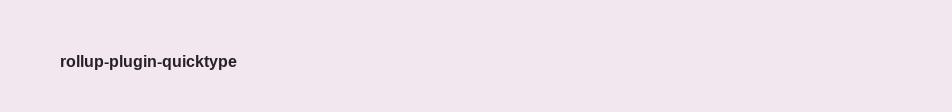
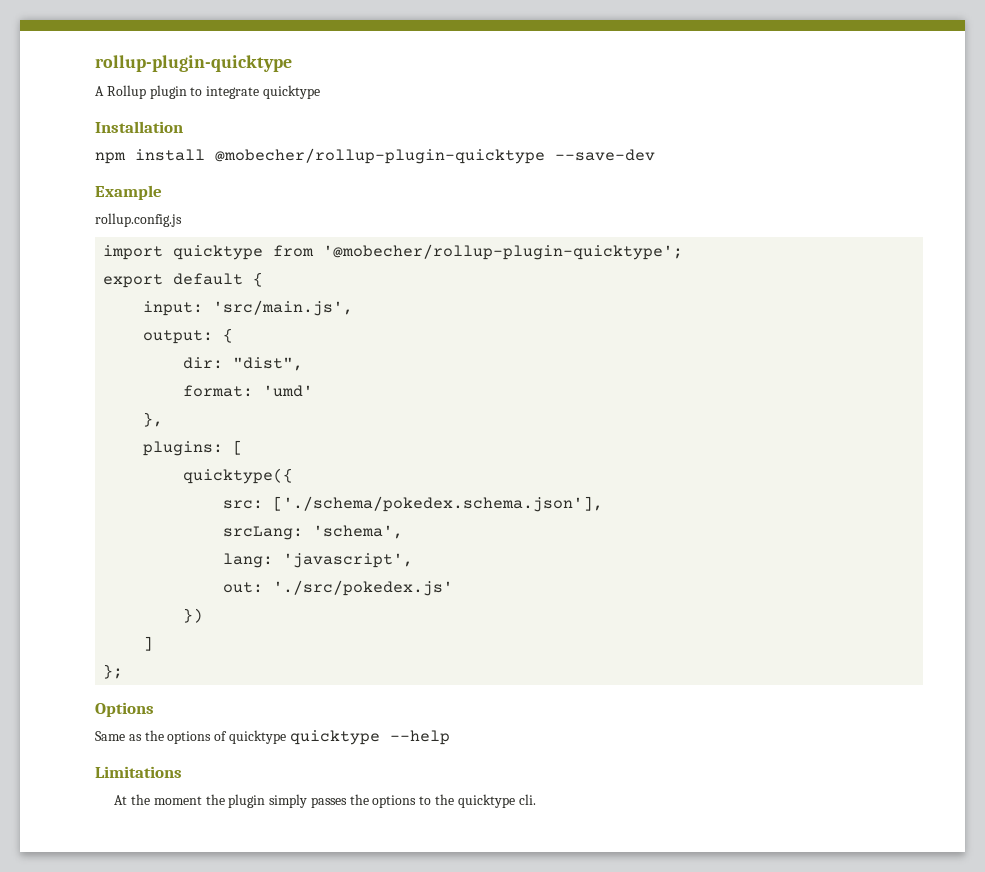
(237, 62) none -> [95,85,320,99] [95,121,183,133] [95,148,655,164] [95,185,162,200] [95,213,182,227] [103,244,684,260] [103,272,264,288] [143,300,354,316] [143,328,234,344] [183,357,304,371] [183,385,314,397] [143,412,164,427] [143,440,244,456] [183,468,294,484] [223,496,604,512] [223,525,404,540] [223,553,414,568] [223,580,454,596] [183,608,204,623] [143,636,154,651] [103,664,124,679] [95,702,154,717] [95,730,450,745] [95,766,182,778] [114,794,536,808] // A Rollup plugin to integrate quicktype // Installation // npm install @mobecher/rollup-plugin-quicktype --save-dev // Example // rollup.config.js // import quicktype from '@mobecher/rollup-plugin-quicktype'; // export default { // input: 'src/main.js', // output: { // dir: "dist", // format: 'umd' // }, // plugins: [ // quicktype({ // src: ['./schema/pokedex.schema.json'], // srcLang: 'schema', // lang: 'javascript', // out: './src/pokedex.js' // }) // ] // }; // Options // Same as the options of quicktype quicktype --help // Limitations // At the moment the plugin simply passes the options to the quicktype cli.

